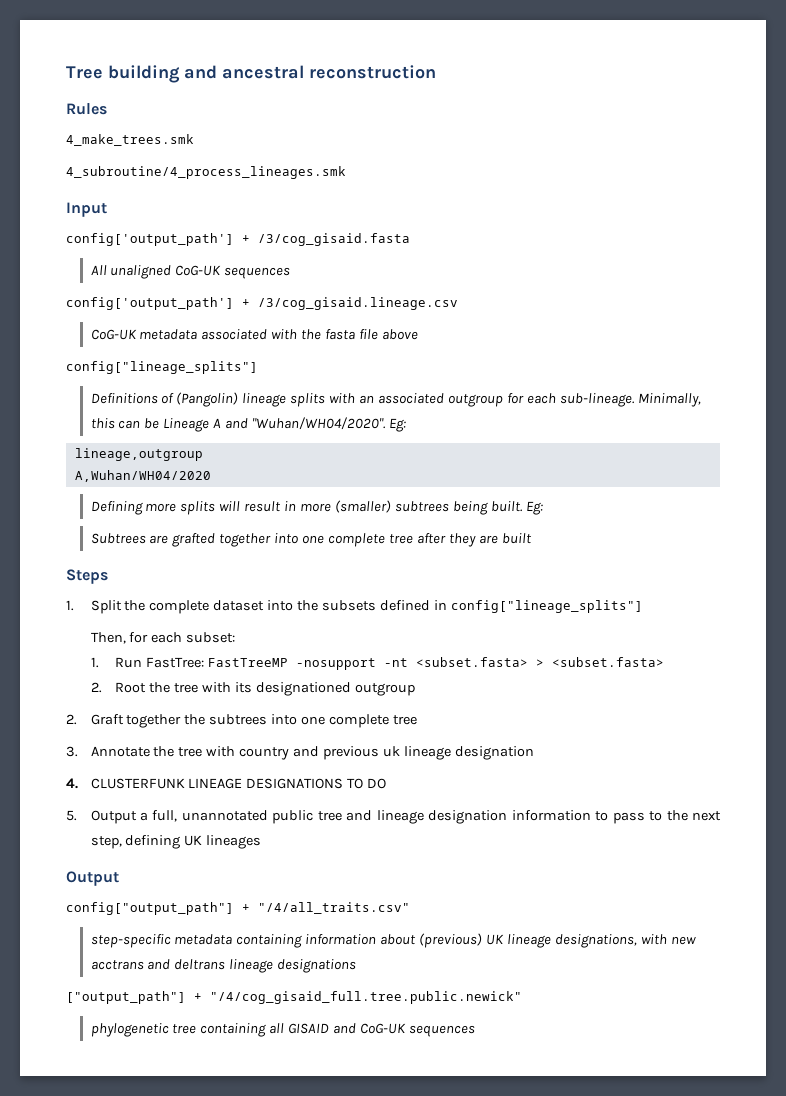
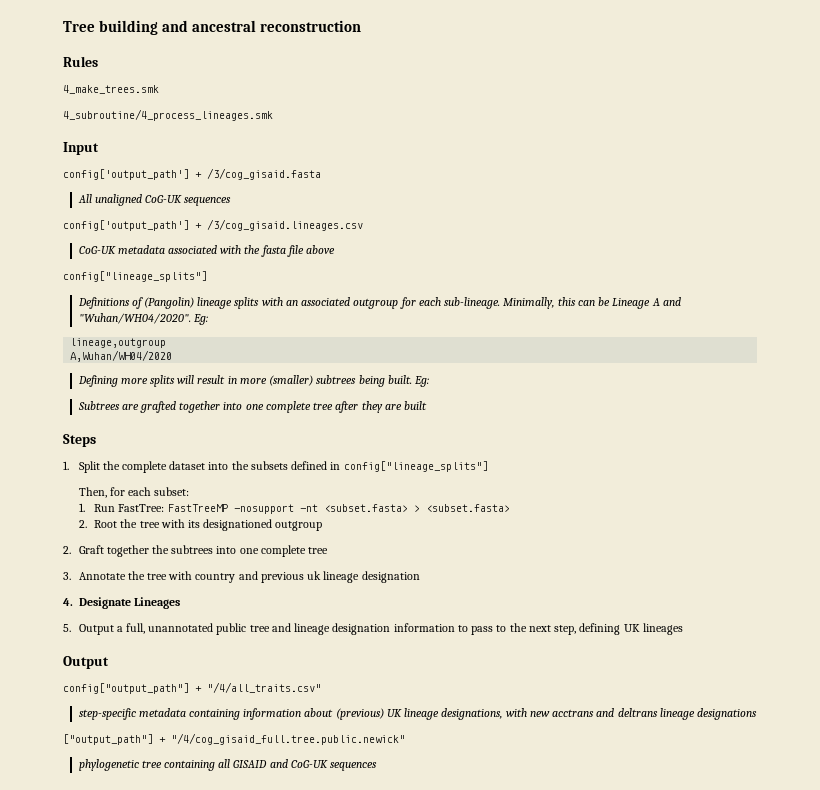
[258,297,458,310] /3/cog_gisaid.lineage.csv -> [207,219,363,231] /3/cog_gisaid.lineages.csv
[90,778,387,789] CLUSTERFUNK LINEAGE DESIGNATIONS TO DO -> [79,597,181,609] Designate Lineages

